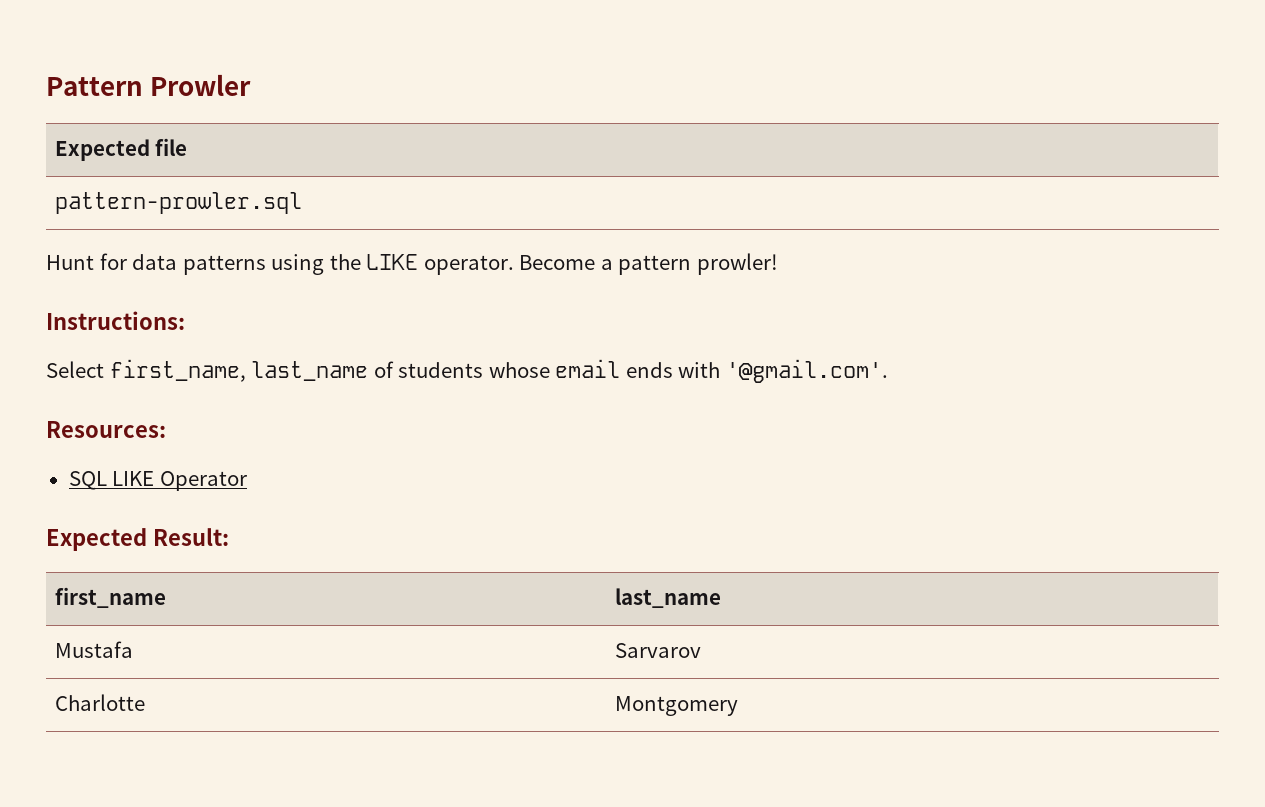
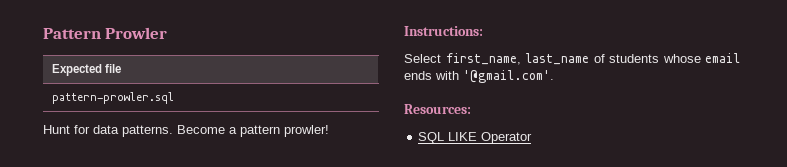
[182,254,514,275] patterns using the LIKE operator. -> [122,125,173,137] patterns.
[46,528,229,551] [54,587,166,608] [614,588,721,608] [54,641,133,658] [614,643,701,658] [54,694,145,711] [614,696,738,716] // Expected Result: // first_name | last_name // Mustafa | Sarvarov // Charlotte | Montgomery -> (533, 138) none

